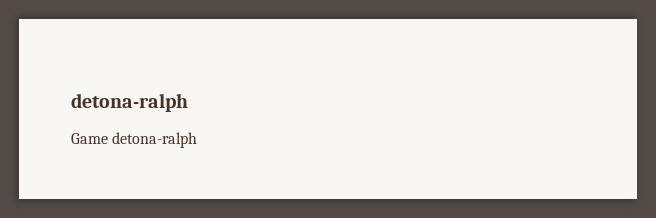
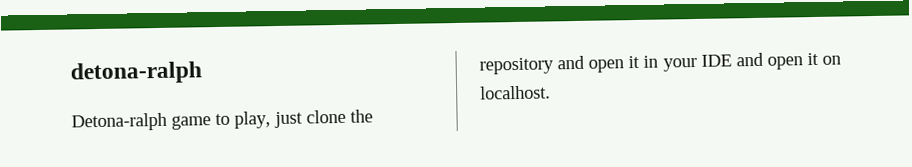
[71,132,198,148] Game detona-ralph -> [71,109,373,132] [479,52,841,75] [480,85,551,100] Detona-ralph game to play, just clone the repository and open it in your IDE and open it on localhost.

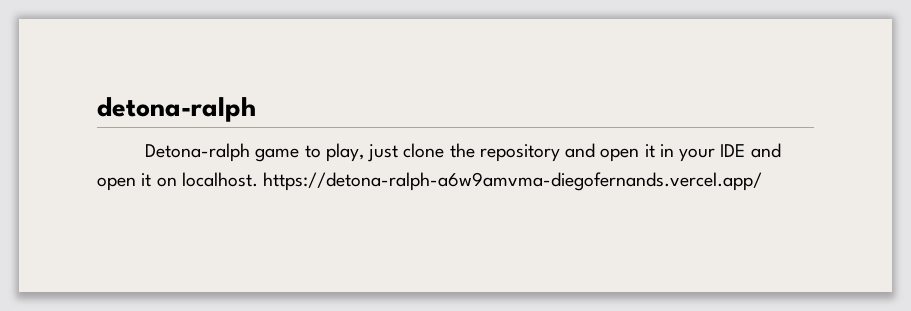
(551, 92) none -> [263,172,763,191] https://detona-ralph-a6w9amvma-diegofernands.vercel.app/

